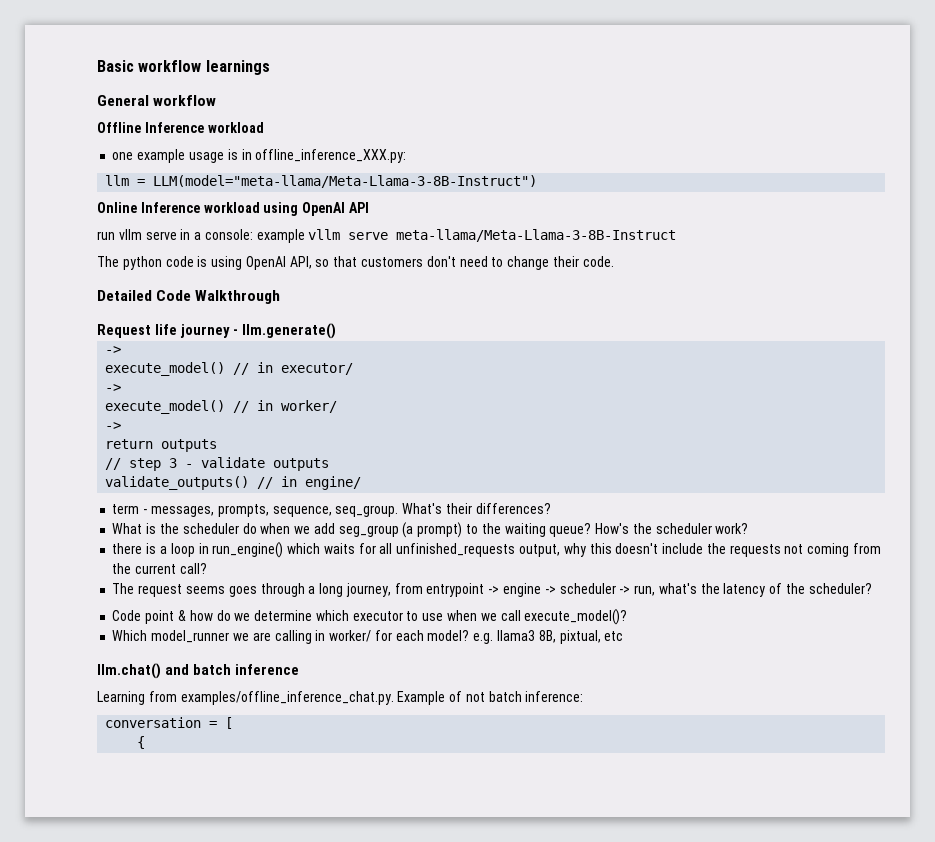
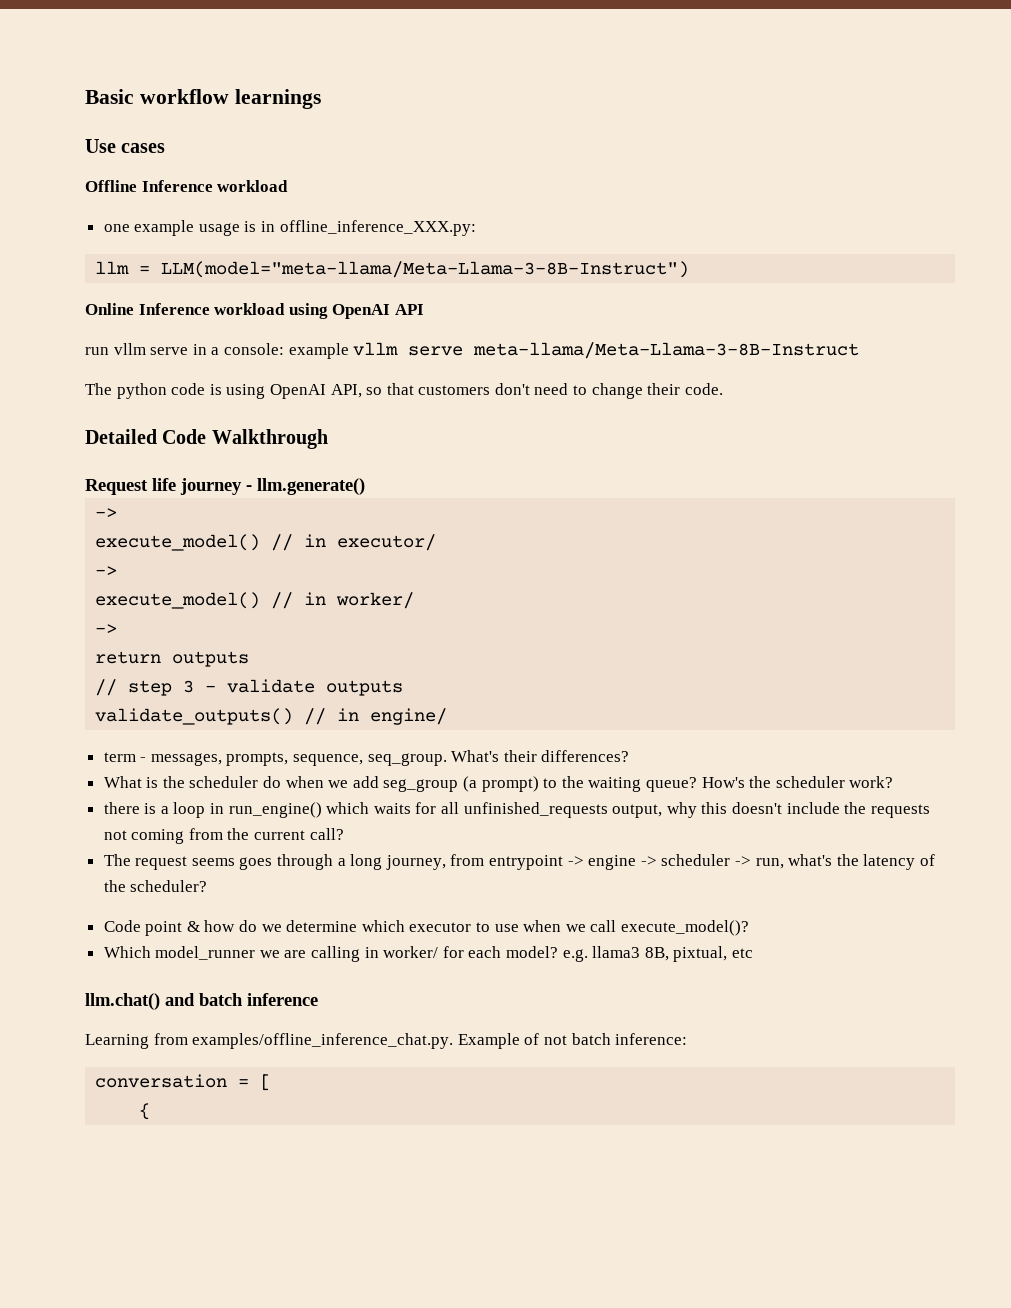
[97,95,217,106] General workflow -> [85,139,166,153] Use cases

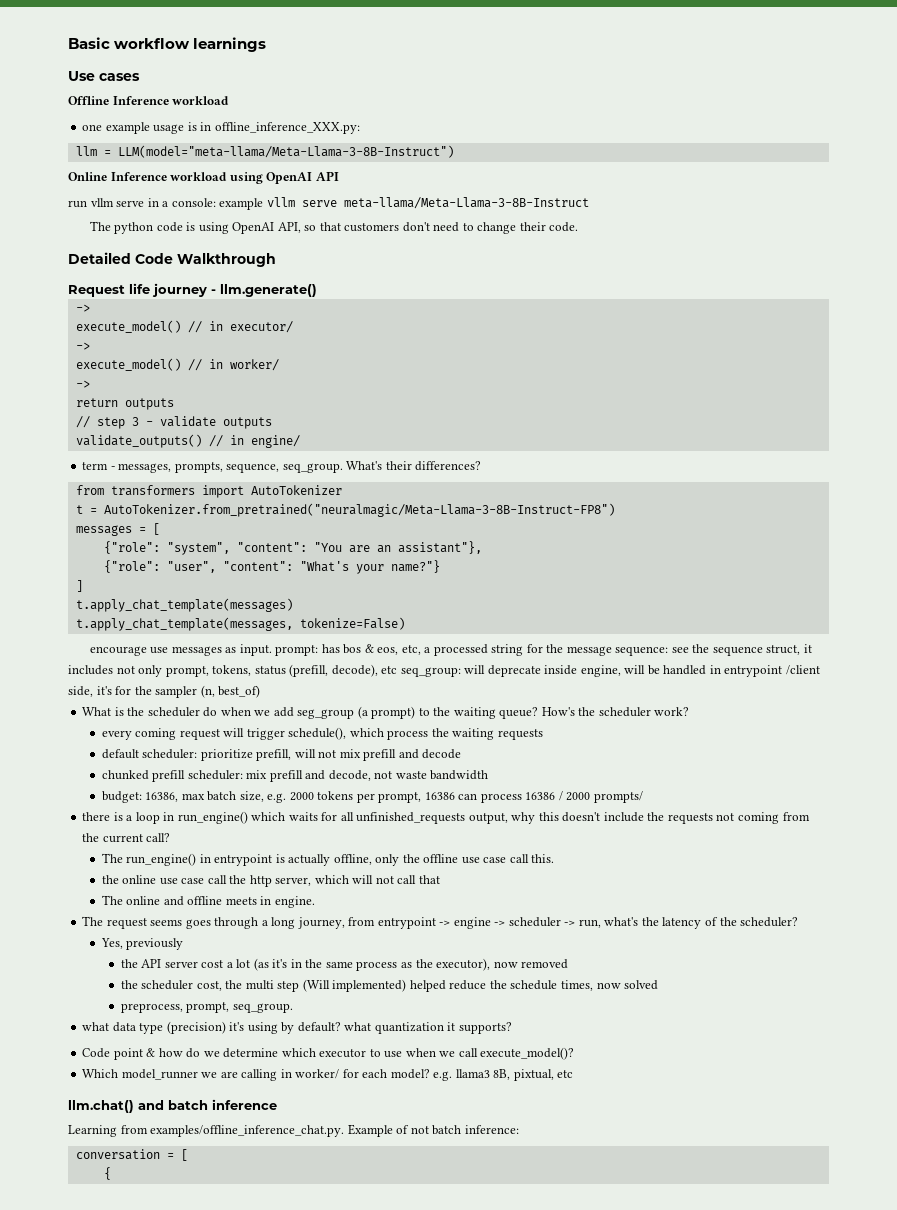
(630, 756) none -> [75,485,342,498] [75,503,615,517] [75,523,160,536] [103,541,482,555] [103,560,440,574] [75,580,83,592] [75,598,293,612] [75,617,405,631] [89,644,812,656] [68,664,820,677] [68,685,261,698] // from transformers import AutoTokenizer // t = AutoTokenizer.from_pretrained("neuralmagic/Meta-Llama-3-8B-Instruct-FP8") // messages = [ // {"role": "system", "content": "You are an assistant"}, // {"role": "user", "content": "What's your name?"} // ] // t.apply_chat_template(messages) // t.apply_chat_template(messages, tokenize=False) // encourage use messages as input. prompt: has bos & eos, etc, a processed string for the message sequence: see the sequence struct, it includes not only prompt, tokens, status (prefill, decode), etc seq_group: will deprecate inside engine, will be handled in entrypoint /client side, it's for the sampler (n, best_of)
(894, 782) none -> [101,727,543,740] [101,749,462,761] [101,770,489,782] [101,791,643,803] // every coming request will trigger schedule(), which process the waiting requests // default scheduler: prioritize prefill, will not mix prefill and decode // chunked prefill scheduler: mix prefill and decode, not waste bandwidth // budget: 16386, max batch size, e.g. 2000 tokens per prompt, 16386 can process 16386 / 2000 prompts/
(344, 834) none -> [101,853,555,866] [101,875,440,887] [101,895,315,908] // The run_engine() in entrypoint is actually offline, only the offline use case call this. // the online use case call the http server, which will not call that // The online and offline meets in engine.
(208, 886) none -> [100,938,184,950] [120,958,569,971] [120,979,659,992] [120,1002,293,1013] [82,1021,512,1034] // Yes, previously // the API server cost a lot (as it's in the same process as the executor), now removed // the scheduler cost, the multi step (Will implemented) helped reduce the schedule times, now solved // preprocess, prompt, seq_group. // what data type (precision) it's using by default? what quantization it supports?

